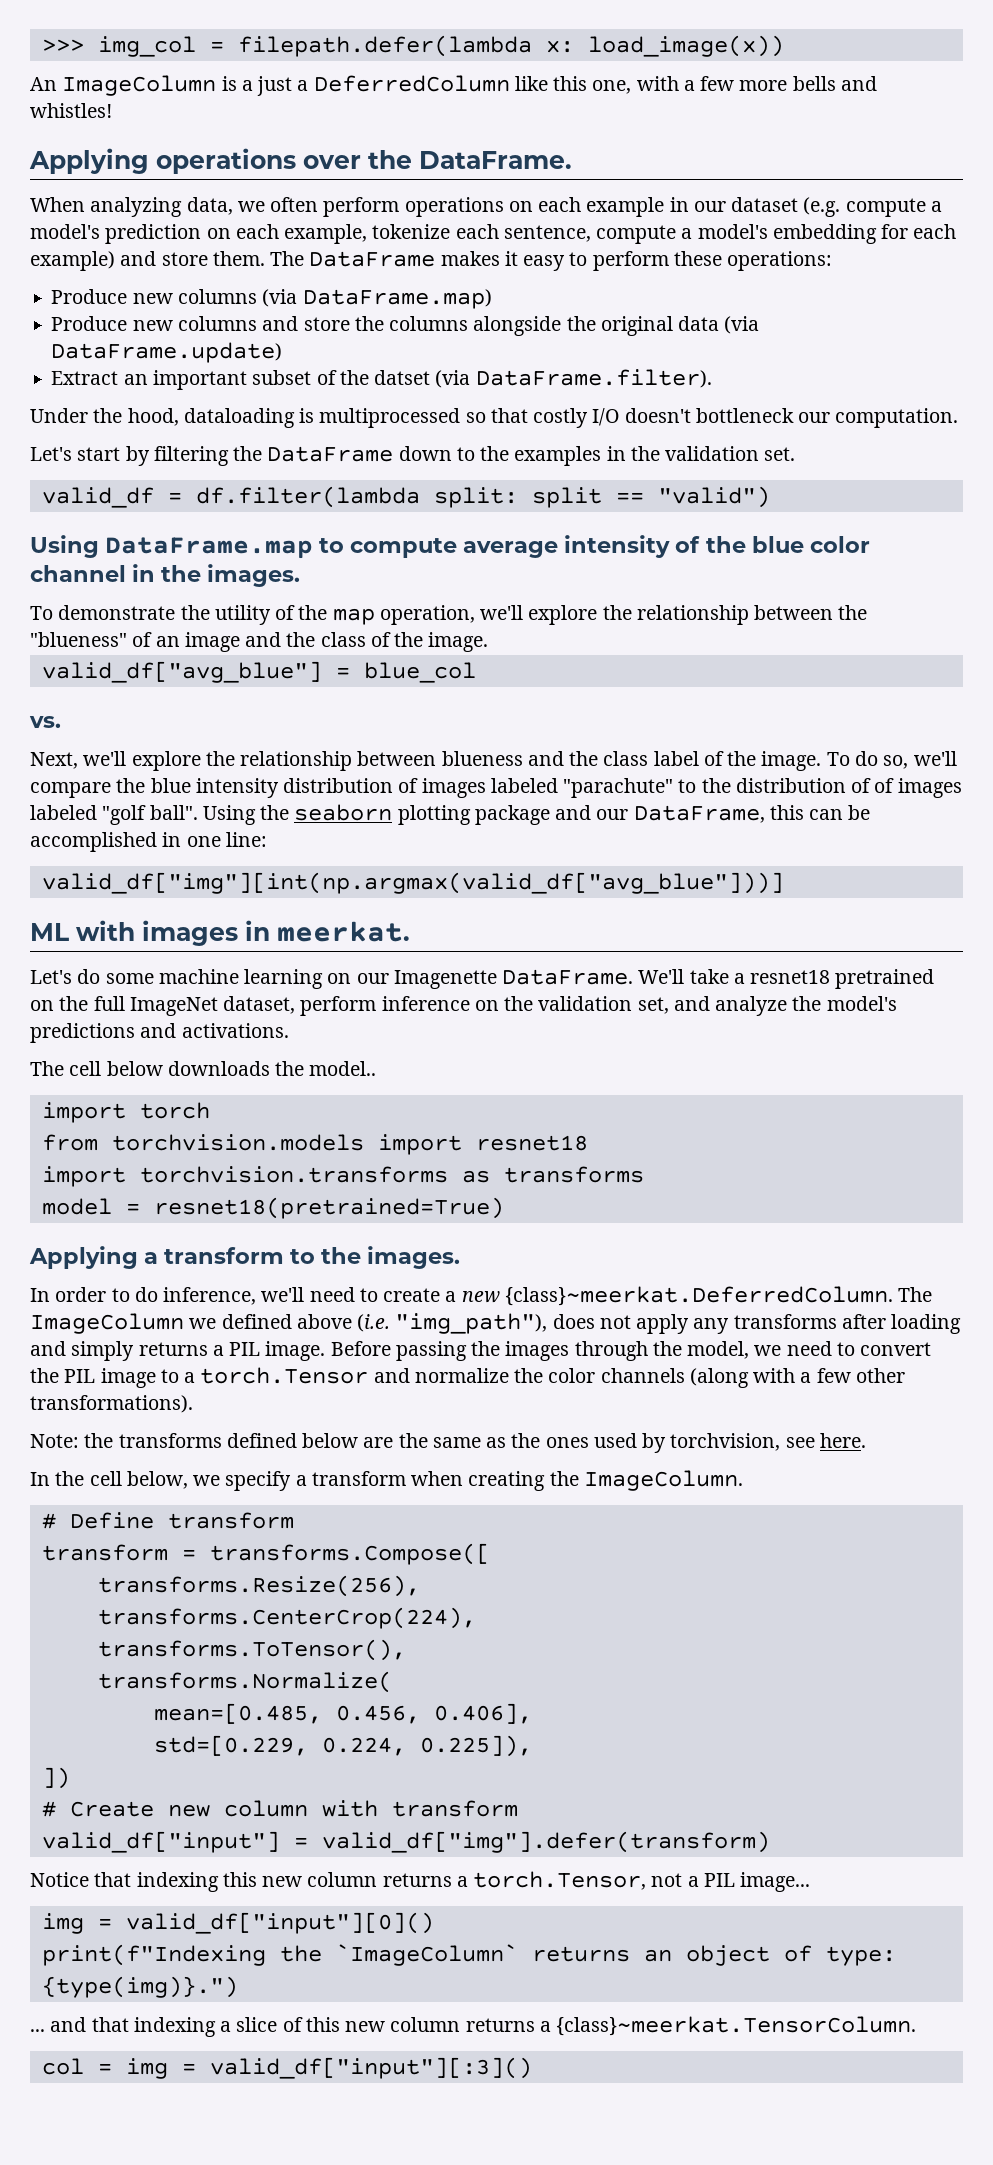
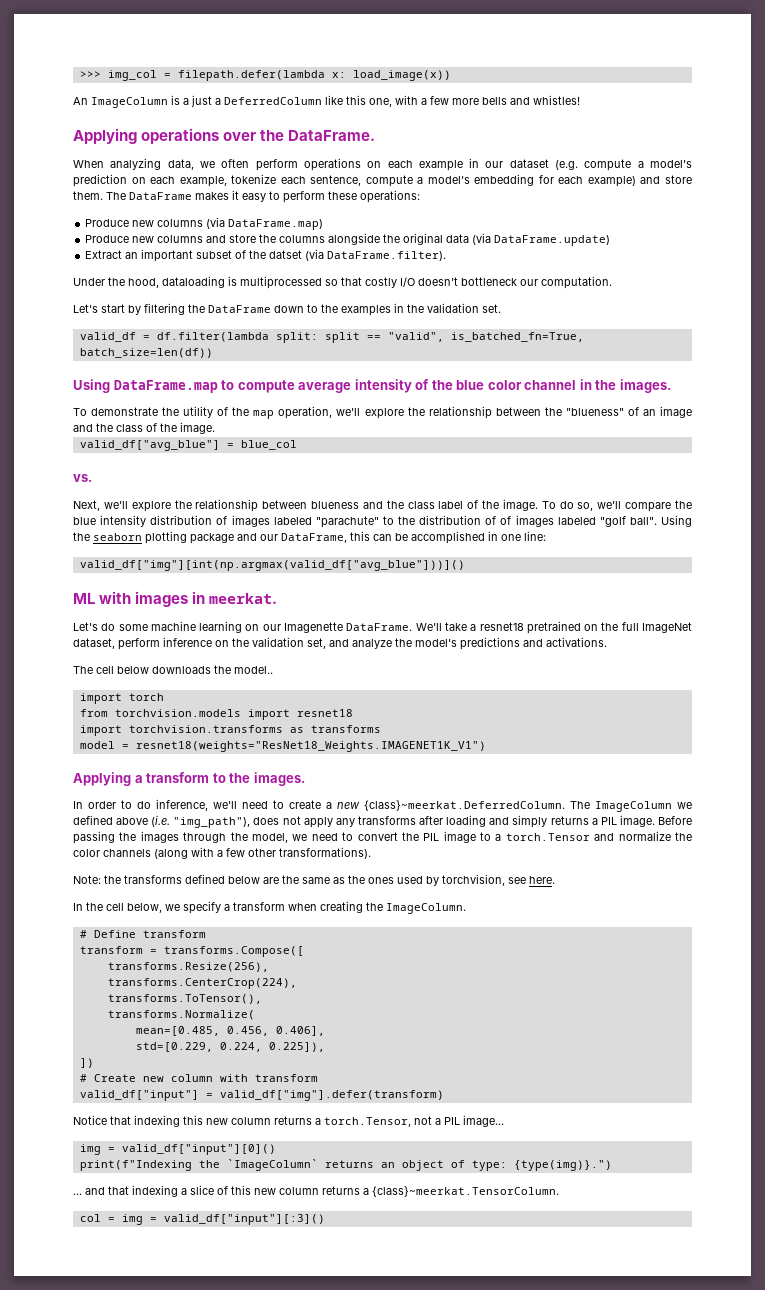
[657,486,770,508] "valid") -> [387,332,584,342] [79,348,213,358] "valid", is_batched_fn=True, batch_size=len(df))
[41,872,784,894] valid_df["img"][int(np.argmax(valid_df["avg_blue"]))] -> [79,560,465,571] valid_df["img"][int(np.argmax(valid_df["avg_blue"]))]()
[153,1197,504,1219] resnet18(pretrained=True) -> [135,741,486,752] resnet18(weights="ResNet18_Weights.IMAGENET1K_V1")

